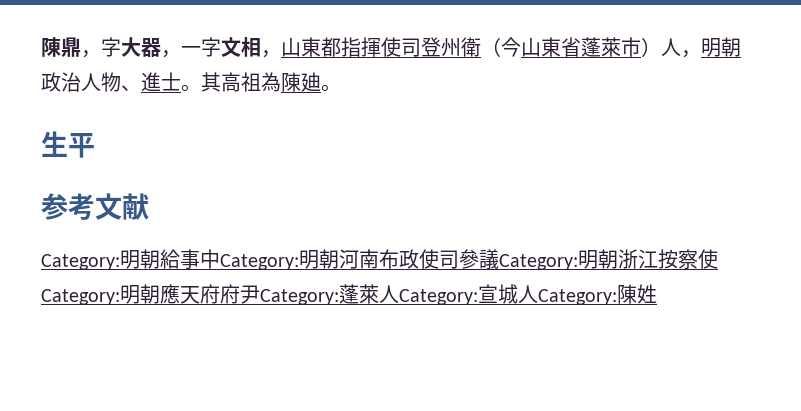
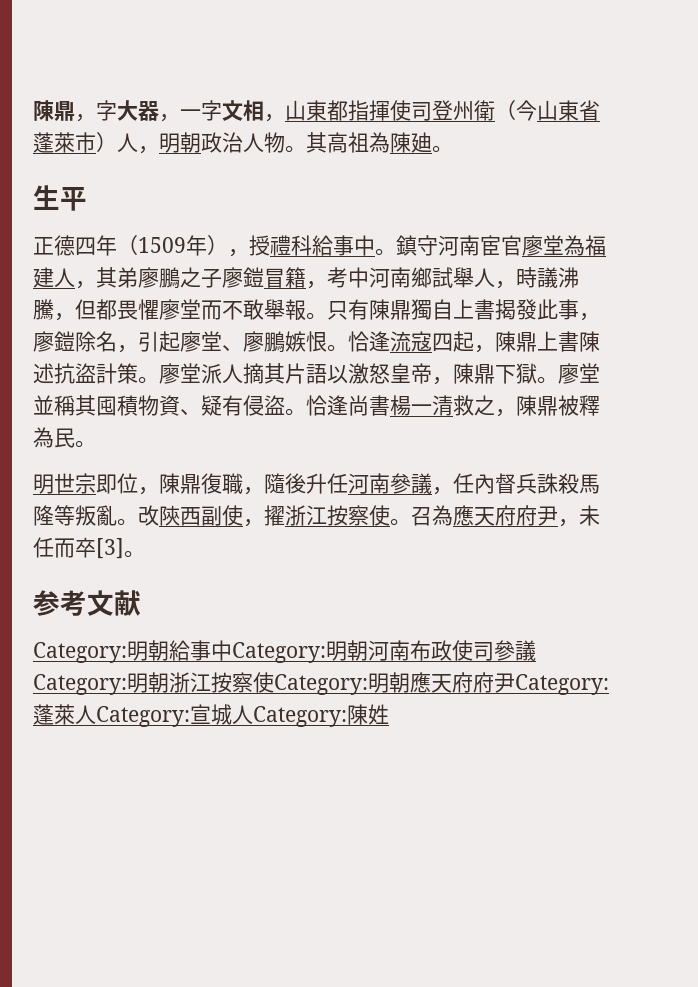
[121,72,181,92] 、進士 -> (285, 142) none
(95, 145) none -> [33,235,606,257] [33,267,579,289] [33,299,600,321] [33,331,600,353] [33,363,600,385] [33,395,600,417] [33,427,96,448] [33,473,600,495] [33,505,600,527] [33,537,145,559] // 正德四年（1509年），授禮科給事中。鎮守河南宦官廖堂為福建人，其弟廖鵬之子廖鎧冒籍，考中河南鄉試舉人，時議沸騰，但都畏懼廖堂而不敢舉報。只有陳鼎獨自上書揭發此事，廖鎧除名，引起廖堂、廖鵬嫉恨。恰逢流寇四起，陳鼎上書陳述抗盜計策。廖堂派人摘其片語以激怒皇帝，陳鼎下獄。廖堂並稱其囤積物資、疑有侵盜。恰逢尚書楊一清救之，陳鼎被釋為民。 // 明世宗即位，陳鼎復職，隨後升任河南參議，任內督兵誅殺馬隆等叛亂。改陝西副使，擢浙江按察使。召為應天府府尹，未任而卒[3]。

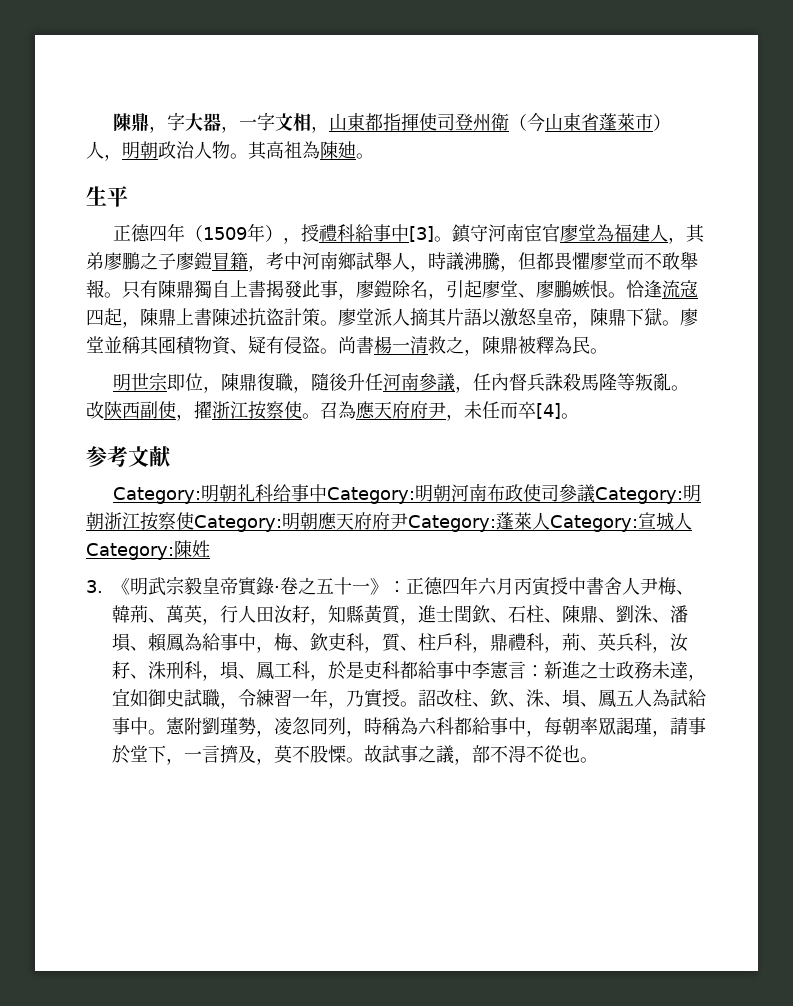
(375, 245) none -> [409,226,435,242] [3]
[306,395,348,416] 恰逢 -> (338, 351) none
[96,538,124,559] [3] -> [536,403,561,419] [4]
[169,640,190,661] 給 -> [237,484,292,502] 礼科给
(389, 714) none -> [86,576,695,596] [112,605,689,625] [112,633,689,653] [112,661,707,681] [112,688,707,709] [112,717,707,737] [112,745,599,765] // 3.《明武宗毅皇帝實錄·卷之五十一》：正德四年六月丙寅授中書舍人尹梅、韓荊、萬英，行人田汝耔，知縣黃質，進士閏欽、石柱、陳鼎、劉洙、潘塤、賴鳳為給事中，梅、欽吏科，質、柱戶科，鼎禮科，荊、英兵科，汝耔、洙刑科，塤、鳳工科，於是吏科都給事中李憲言：新進之士政務未達，宜如御史試職，令練習一年，乃實授。詔改柱、欽、洙、塤、鳳五人為試給事中。憲附劉瑾勢，凌忽同列，時稱為六科都給事中，每朝率眾謁瑾，請事於堂下，一言擠及，莫不股慄。故試事之議，部不淂不從也。

